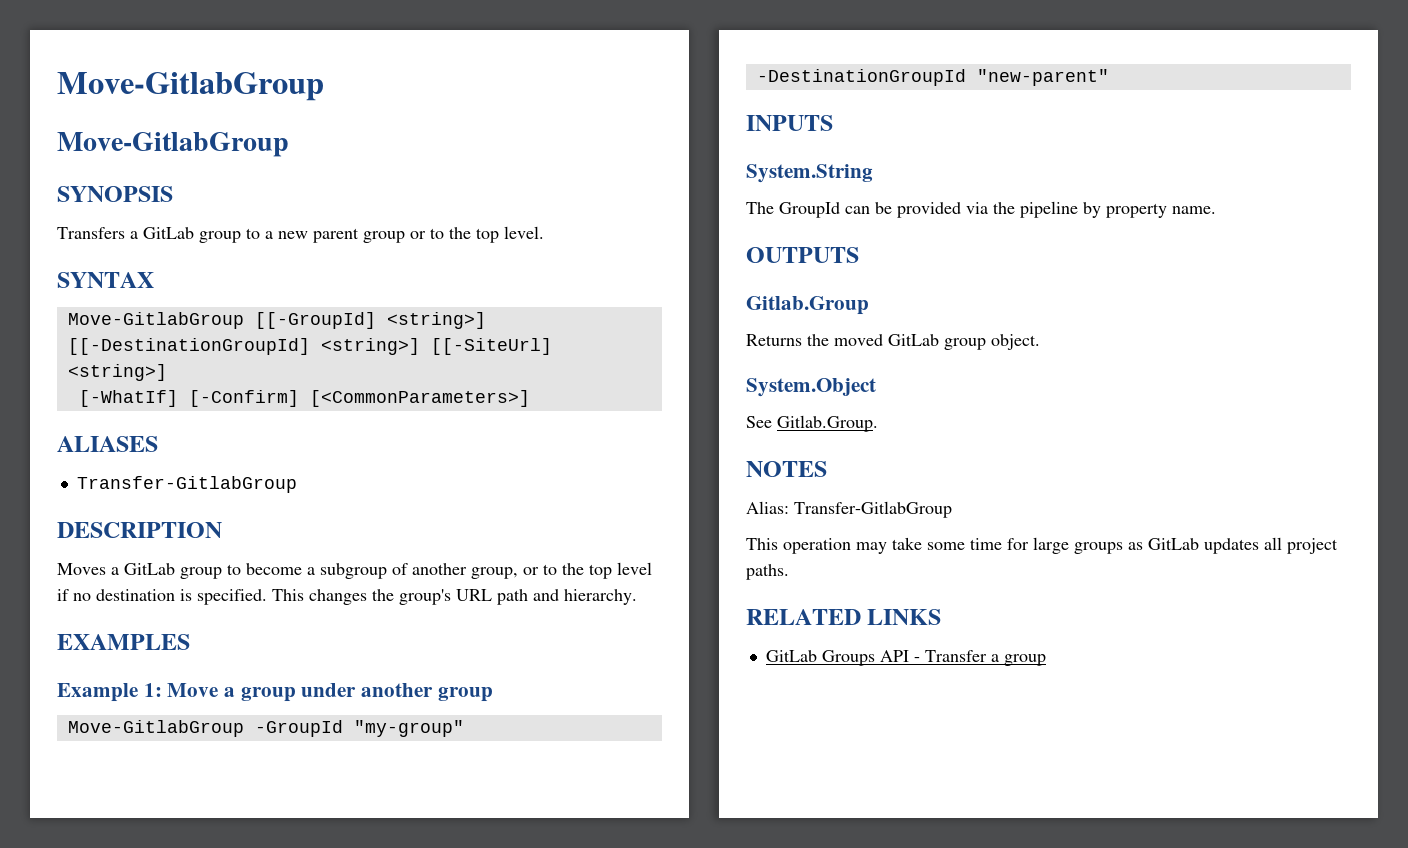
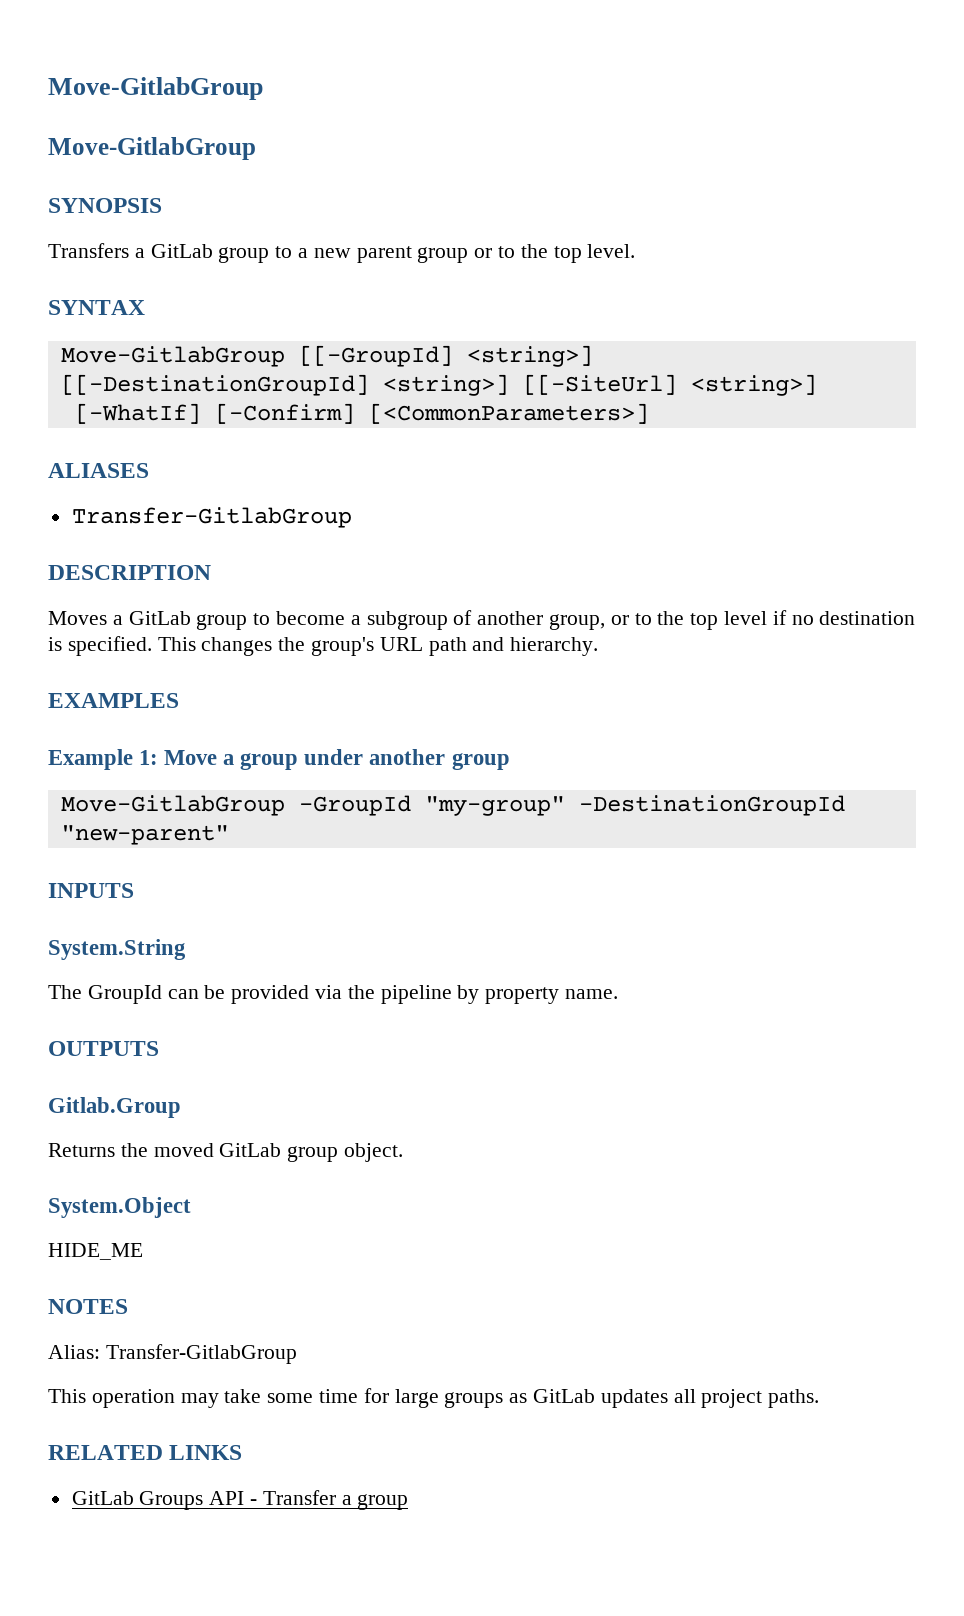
[746,415,878,432] See Gitlab.Group. -> [48,1243,143,1260] HIDE_ME

